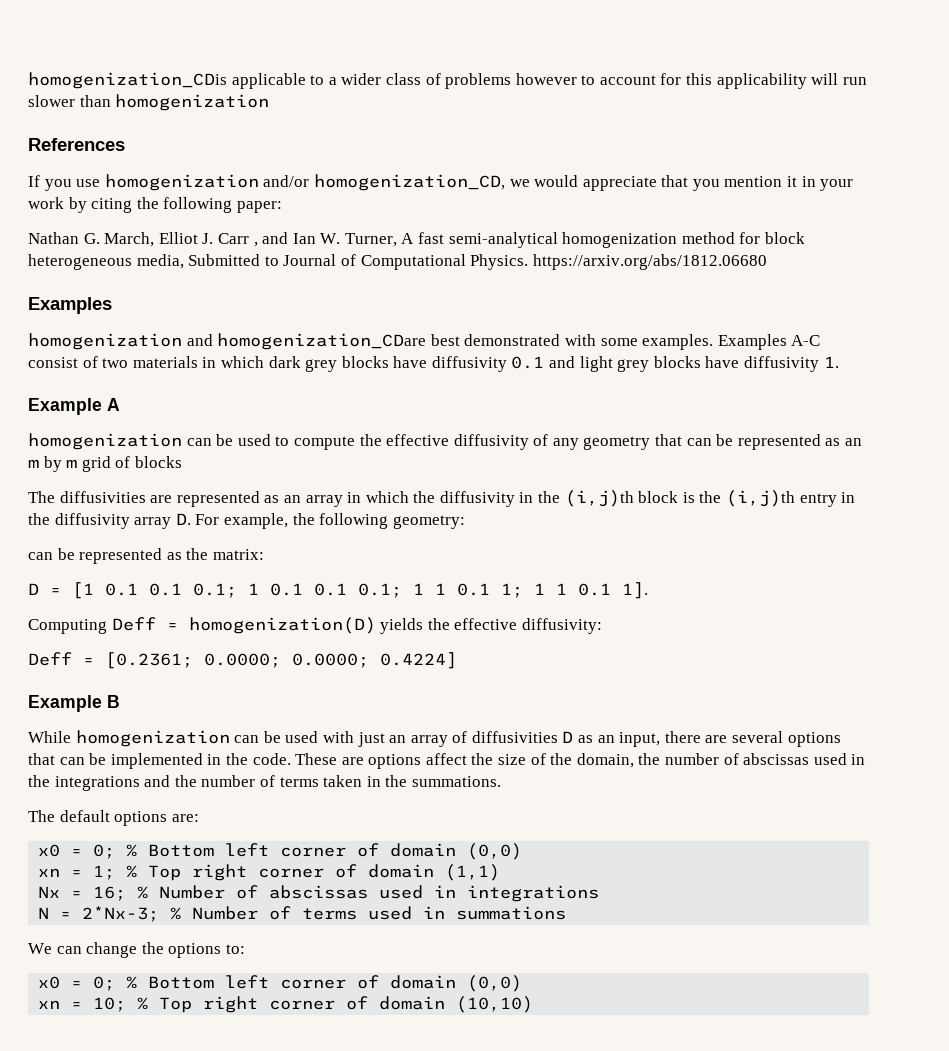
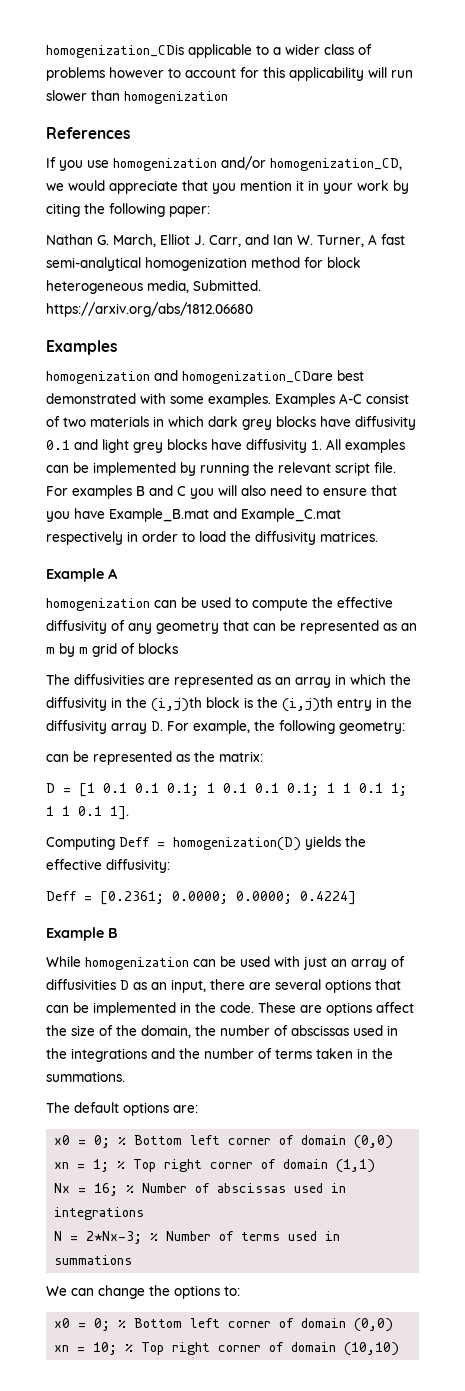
[217,233,258,247] Carr , -> [209,235,241,247] Carr,
[188,254,529,270] Submitted to Journal of Computational Physics. -> [193,280,261,291] Submitted.
(839, 362) none -> [326,439,405,453] [46,462,396,476] [46,485,397,499] [46,508,341,522] [46,531,378,545] All examples can be implemented by running the relevant script file. For examples B and C you will also need to ensure that you have Example_B.mat and Example_C.mat respectively in order to load the diffusivity matrices.

